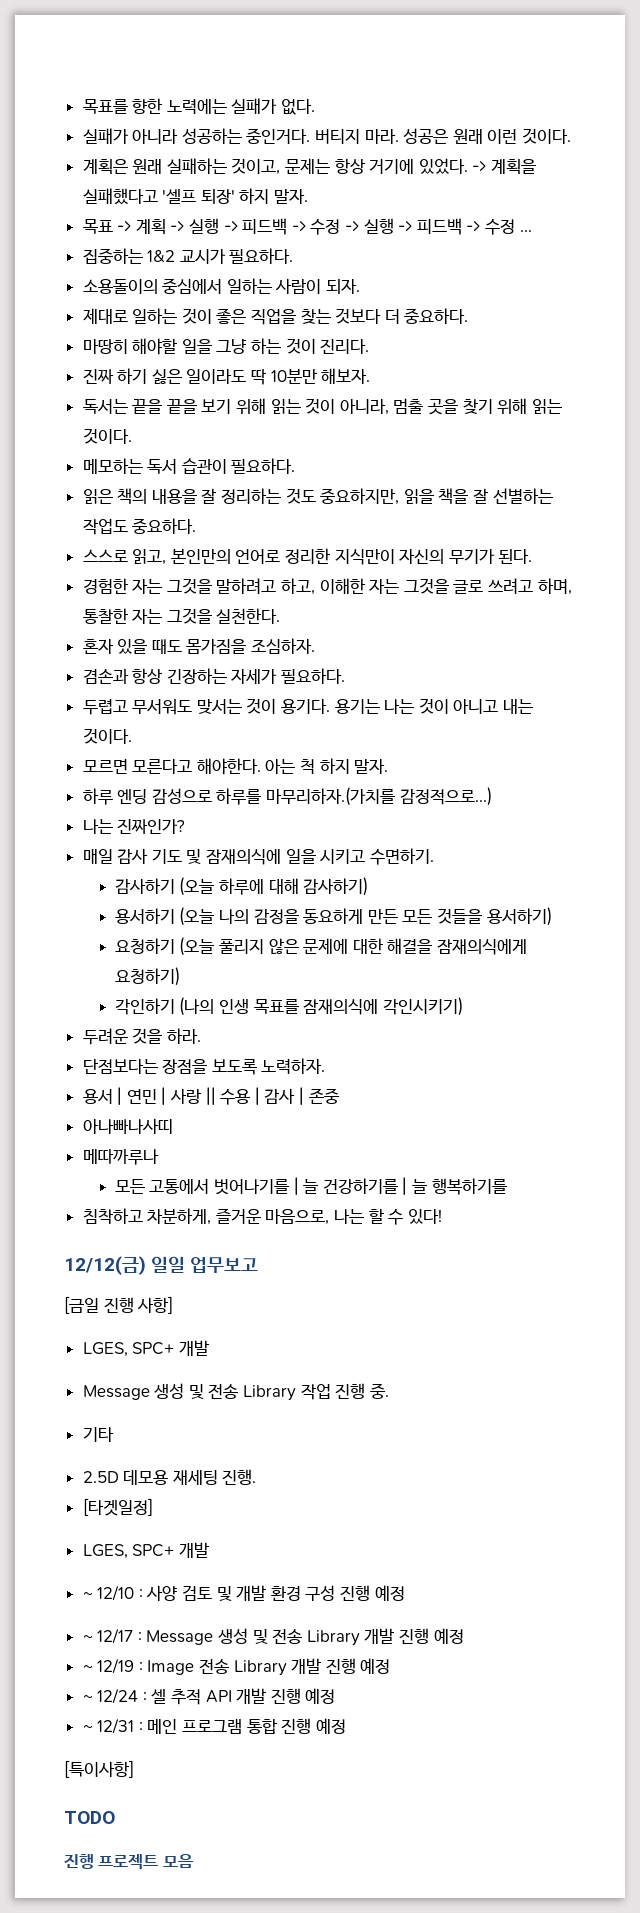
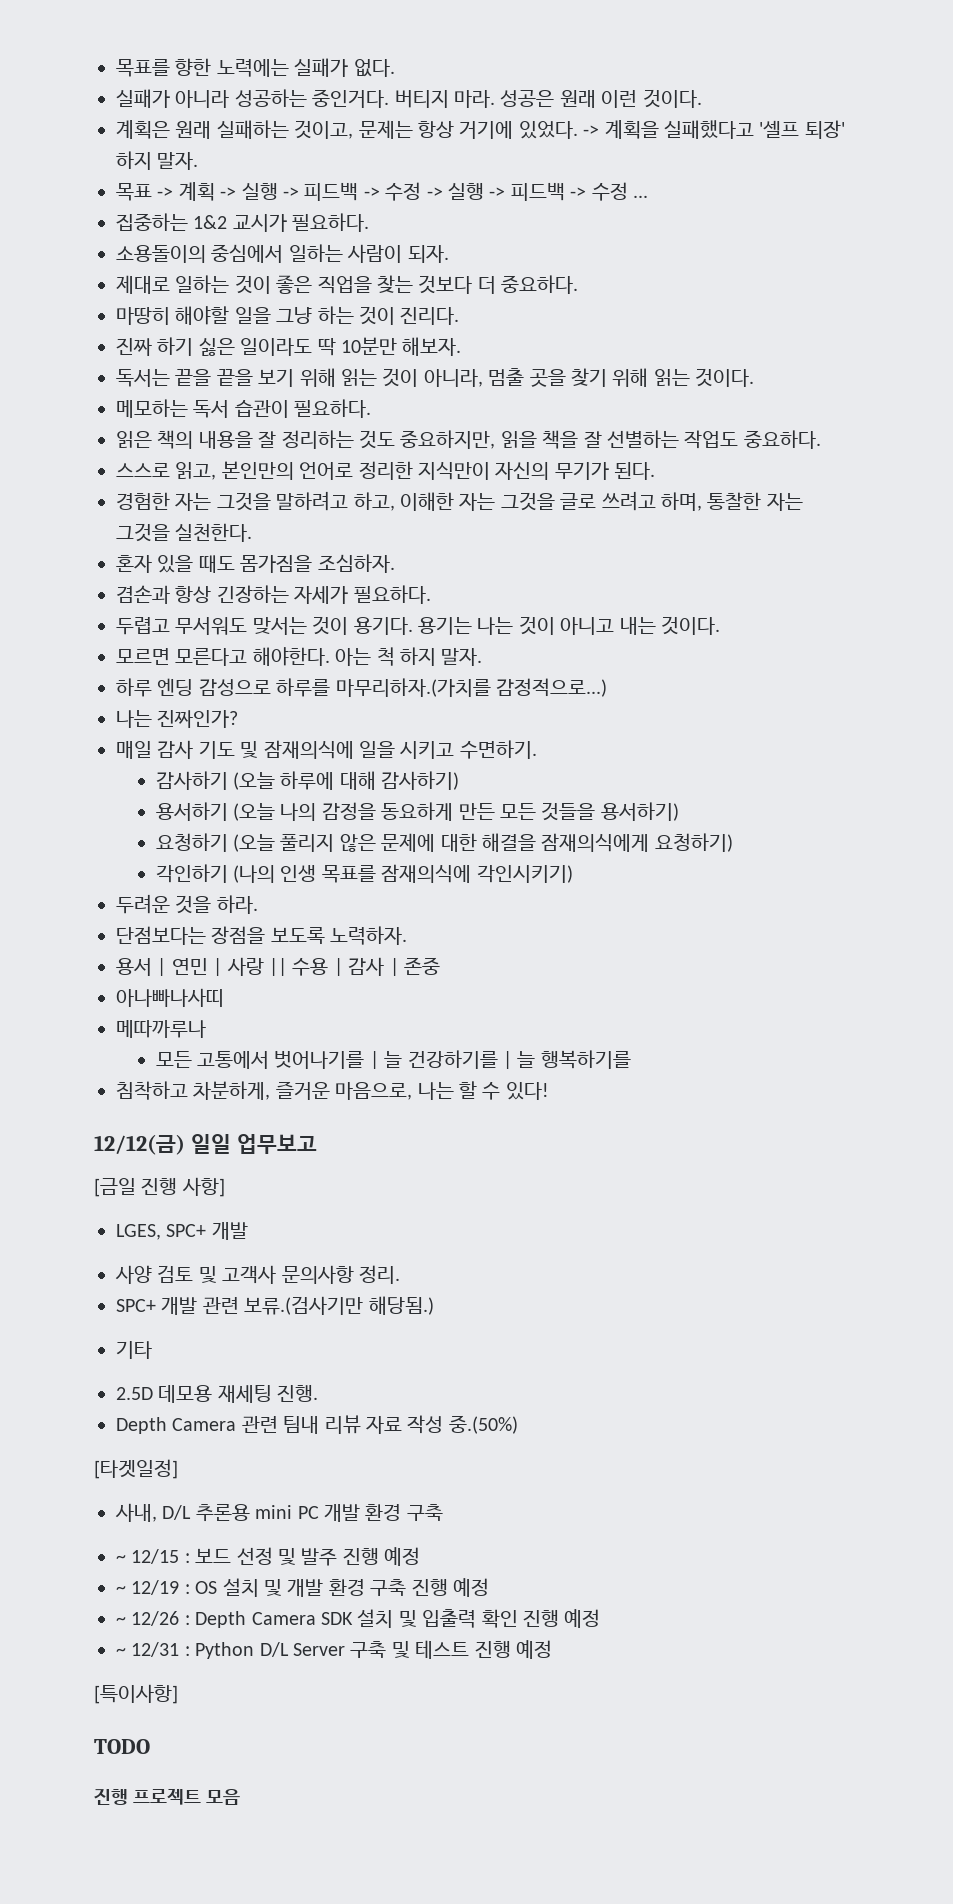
[82,1383,389,1401] Message 생성 및 전송 Library 작업 진행 중. -> [115,1265,400,1284] [116,1296,434,1315] 사양 검토 및 고객사 문의사항 정리. // SPC+ 개발 관련 보류.(검사기만 해당됨.)
[82,1498,153,1516] [82,1542,209,1559] [82,1585,405,1601] [82,1628,395,1646] [타겟일정] // LGES, SPC+ 개발 // ~ 12/10 : 사양 검토 및 개발 환경 구성 진행 예정 // ~ 12/17 : Message 생성 및 전송 Library 개발 -> [116,1415,518,1434] [94,1459,178,1479] [115,1503,443,1522] [116,1547,338,1566] Depth Camera 관련 팀내 리뷰 자료 작성 중.(50%) // [타겟일정] // 사내, D/L 추론용 mini PC 개발 환경 구축 // ~ 12/15 : 보드 선정 및 발주
[147,1658,391,1676] [82,1688,267,1705] Image 전송 Library 개발 진행 예정 // ~ 12/24 : 셀 추적 API 개발 -> [195,1578,489,1597] [116,1609,518,1628] OS 설치 및 개발 환경 구축 진행 예정 // ~ 12/26 : Depth Camera SDK 설치 및 입출력 확인
[147,1718,277,1734] 메인 프로그램 통합 -> [195,1640,470,1659] Python D/L Server 구축 및 테스트

